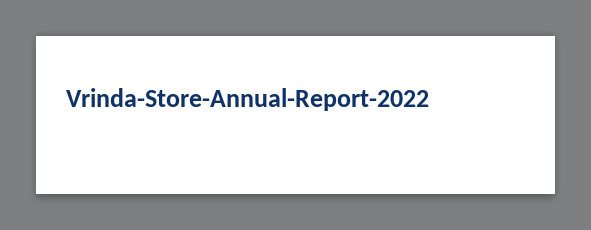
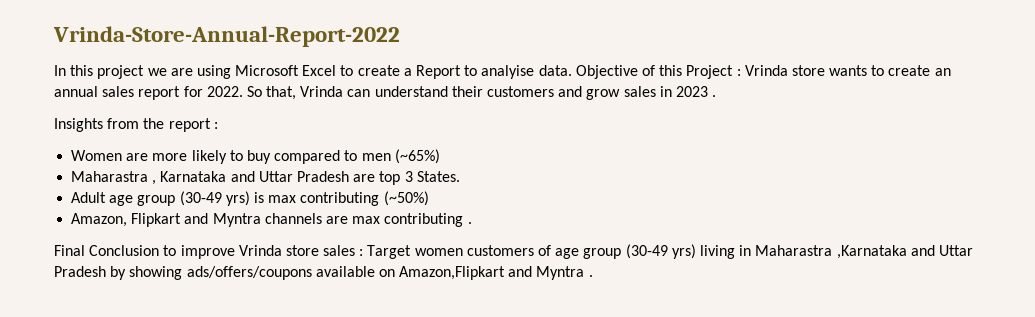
(429, 99) none -> [54,65,951,79] [54,86,717,100] [54,118,218,132] [71,149,440,164] [71,171,460,185] [71,191,429,206] [71,213,472,227] [54,244,973,259] [54,266,593,280] // In this project we are using Microsoft Excel to create a Report to analyise data. Objective of this Project : Vrinda store wants to create an annual sales report for 2022. So that, Vrinda can understand their customers and grow sales in 2023 . // Insights from the report : // Women are more likely to buy compared to men (~65%) // Maharastra , Karnataka and Uttar Pradesh are top 3 States. // Adult age group (30-49 yrs) is max contributing (~50%) // Amazon, Flipkart and Myntra channels are max contributing . // Final Conclusion to improve Vrinda store sales : Target women customers of age group (30-49 yrs) living in Maharastra ,Karnataka and Uttar Pradesh by showing ads/offers/coupons available on Amazon,Flipkart and Myntra .

